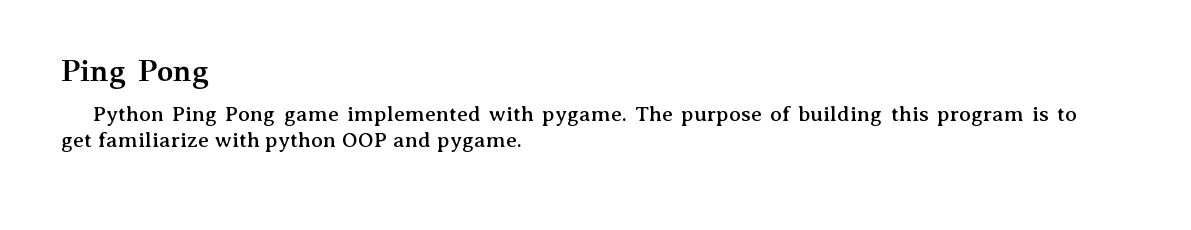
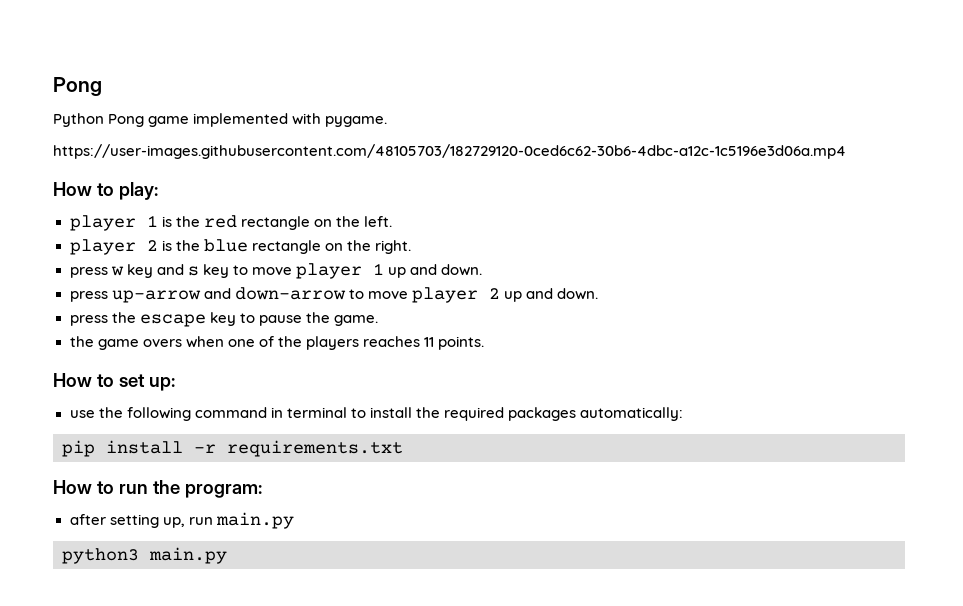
[61,60,126,89] Ping -> (53, 86) none
[172,107,218,126] Ping -> (104, 120) none
[635,106,1078,126] [61,132,522,152] The purpose of building this program is to get familiarize with python OOP and pygame. -> [53,144,846,159] [53,182,158,200] [69,215,392,231] [69,239,411,255] [69,263,483,279] [69,287,598,303] [69,312,378,327] [69,336,485,350] [53,373,175,391] [69,407,684,421] [62,440,403,457] [53,480,262,498] [69,512,294,529] [62,547,227,564] // https://user-images.githubusercontent.com/48105703/182729120-0ced6c62-30b6-4dbc-a12c-1c5196e3d06a.mp4 // How to play: // player 1 is the red rectangle on the left. // player 2 is the blue rectangle on the right. // press w key and s key to move player 1 up and down. // press up-arrow and down-arrow to move player 2 up and down. // press the escape key to pause the game. // the game overs when one of the players reaches 11 points. // How to set up: // use the following command in terminal to install the required packages automatically: // pip install -r requirements.txt // How to run the program: // after setting up, run main.py // python3 main.py

